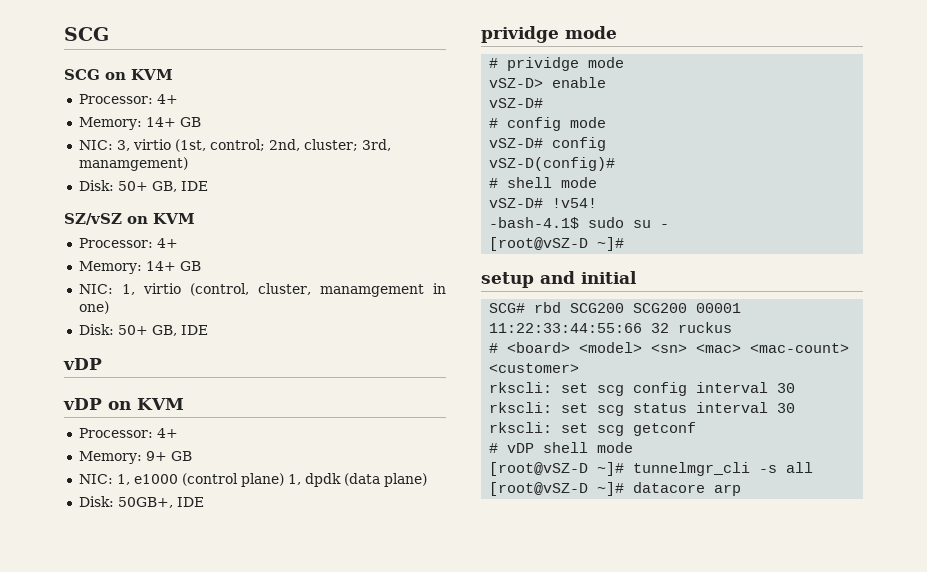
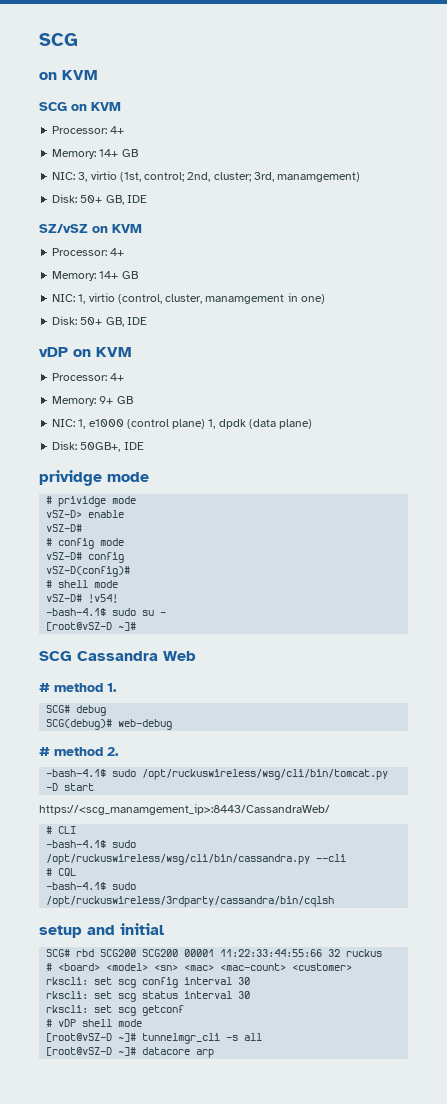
[64,27,109,41] SCG -> [39,33,78,46] [39,70,97,80] SCG // on KVM
[63,398,102,410] // vDP -> (68, 352) none
(625, 244) none -> [39,651,196,661] [39,683,117,692] [46,705,107,716] [46,719,173,730] [39,747,119,756] [46,769,389,780] [46,783,95,791] [39,804,330,815] [46,826,77,834] [46,840,137,848] [46,854,347,865] [46,868,77,876] [46,882,137,890] [46,896,335,907] // SCG Cassandra Web // # method 1. // SCG# debug // SCG(debug)# web-debug // # method 2. // -bash-4.1$ sudo /opt/ruckuswireless/wsg/cli/bin/tomcat.py -D start // https://<scg_manamgement_ip>:8443/CassandraWeb/ // # CLI // -bash-4.1$ sudo /opt/ruckuswireless/wsg/cli/bin/cassandra.py --cli // # CQL // -bash-4.1$ sudo /opt/ruckuswireless/3rdparty/cassandra/bin/cqlsh

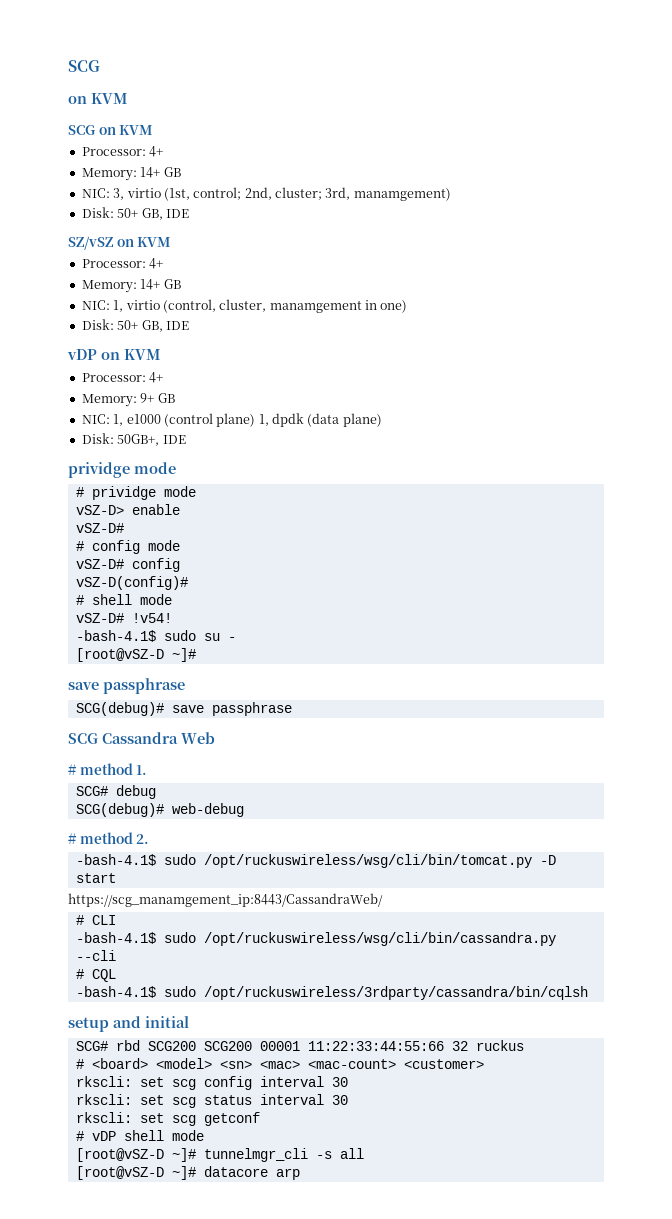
(137, 626) none -> [68,678,185,694] [75,702,292,716] // save passphrase // SCG(debug)# save passphrase
[39,804,330,815] https://<scg_manamgement_ip>:8443/CassandraWeb/ -> [68,893,383,907] https://scg_manamgement_ip:8443/CassandraWeb/

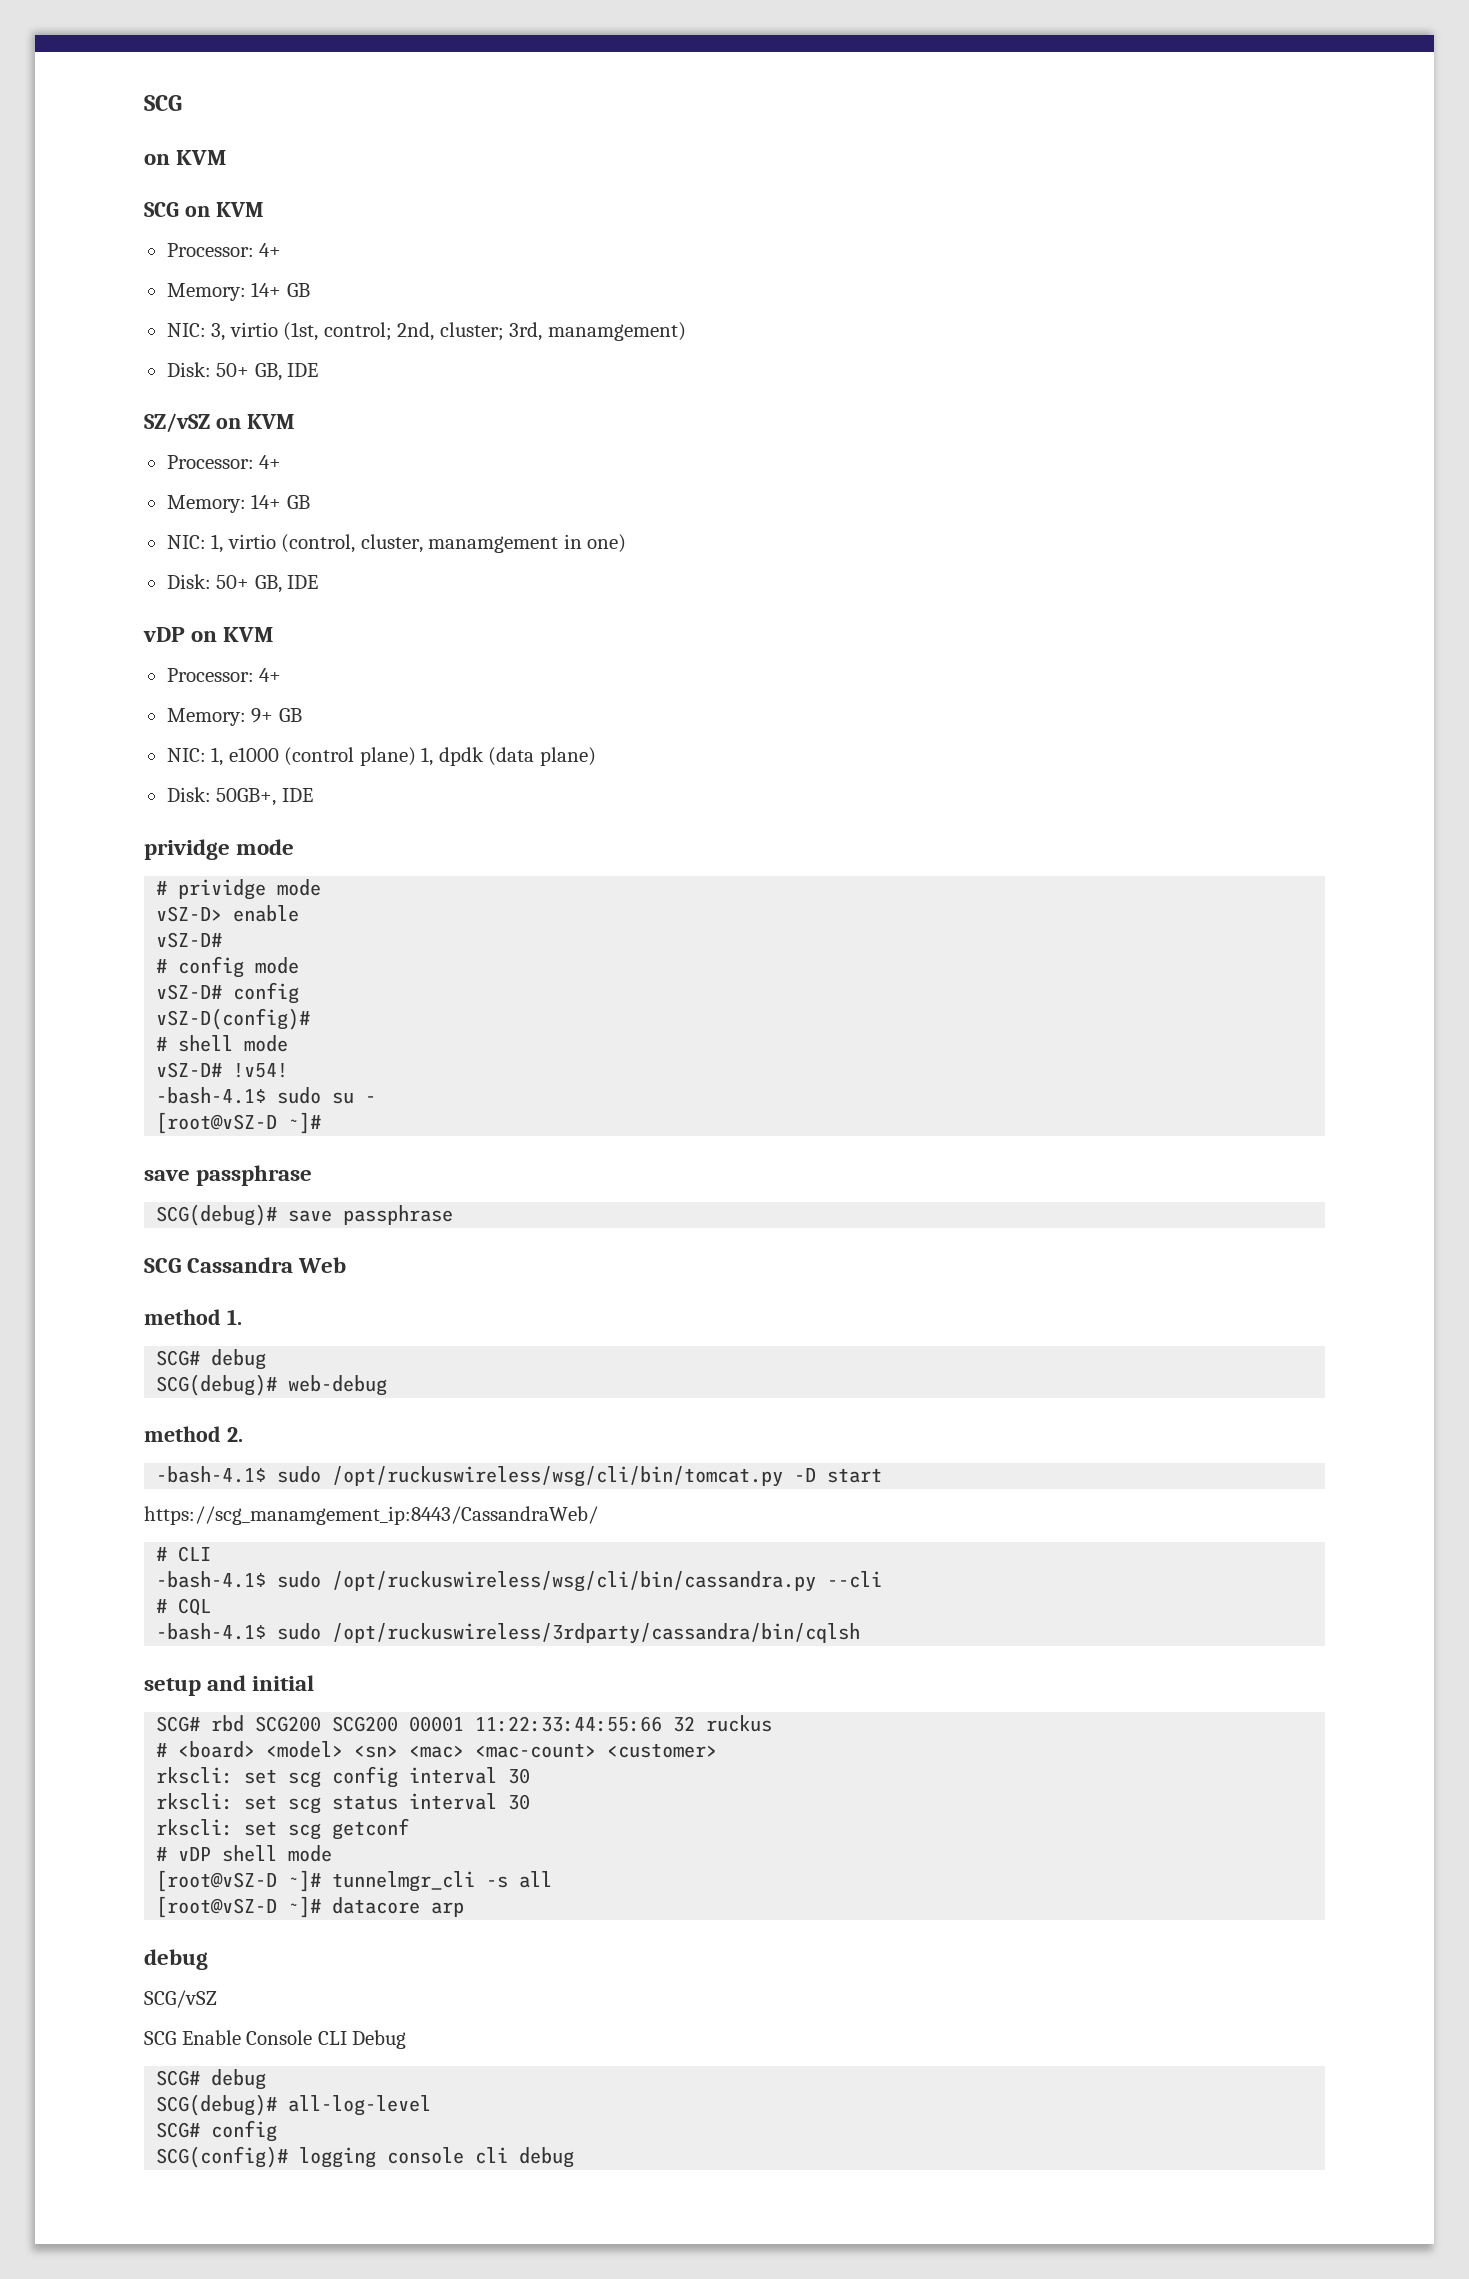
[68,764,76,775] # -> (347, 1265) none
[68,833,76,844] # -> (388, 1385) none
(300, 1174) none -> [144,1949,208,1970] [144,1990,217,2008] [144,2030,407,2049] [156,2069,267,2090] [156,2094,432,2116] [156,2120,278,2142] [156,2146,575,2168] // debug // SCG/vSZ // SCG Enable Console CLI Debug // SCG# debug // SCG(debug)# all-log-level // SCG# config // SCG(config)# logging console cli debug

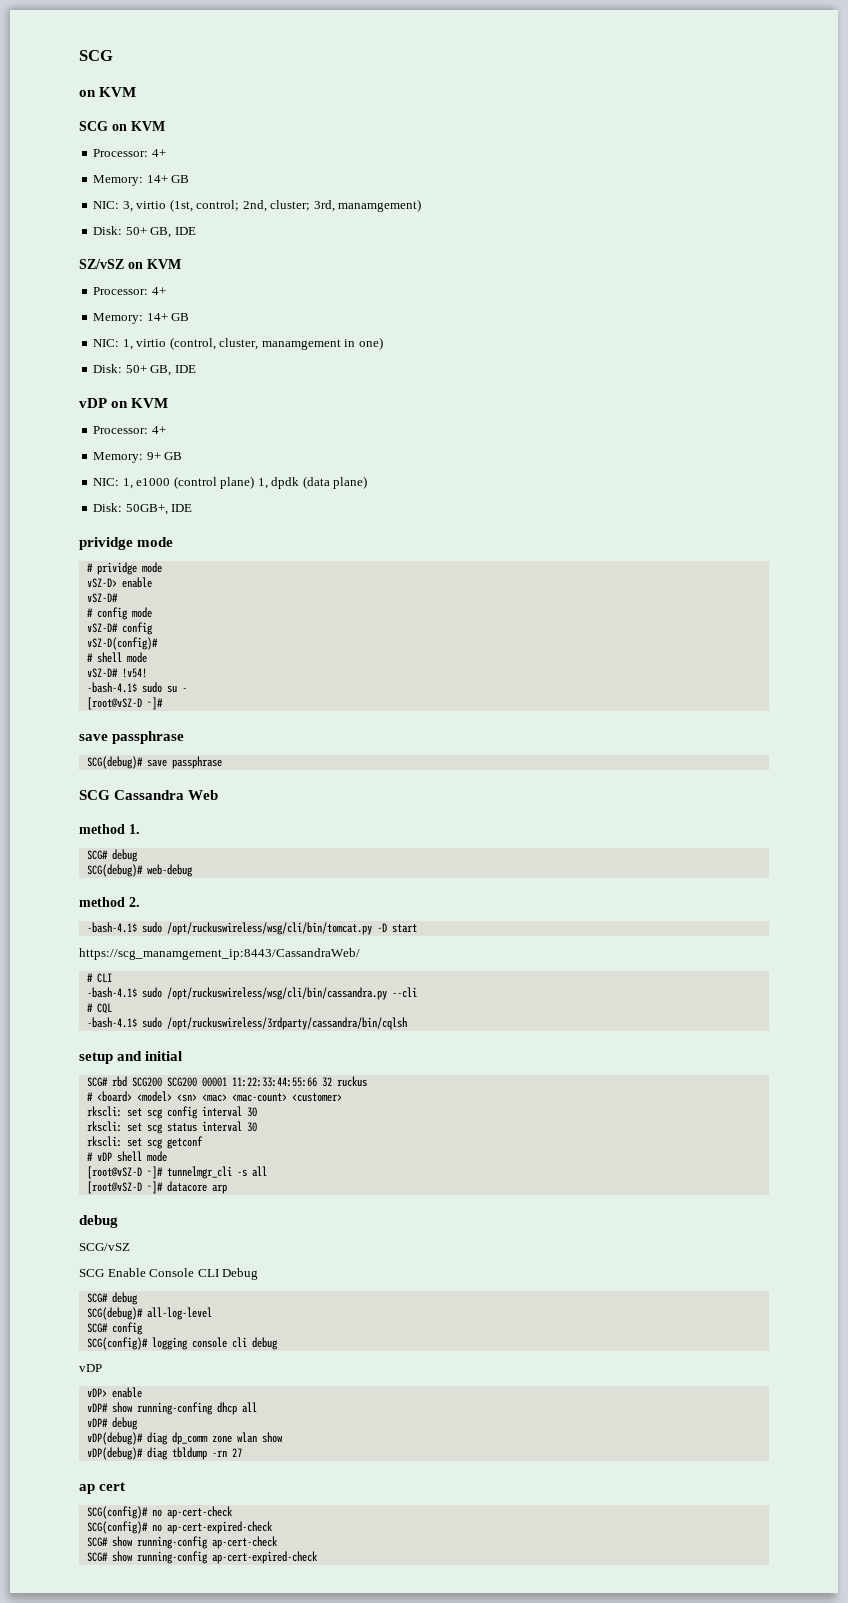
(575, 2157) none -> [79,1364,102,1372] [86,1387,142,1398] [86,1402,257,1415] [86,1417,138,1430] [86,1432,283,1445] [86,1447,242,1460] [79,1482,126,1494] [86,1506,233,1519] [86,1521,273,1534] [86,1536,278,1549] [86,1551,318,1564] // vDP // vDP> enable // vDP# show running-confing dhcp all // vDP# debug // vDP(debug)# diag dp_comm zone wlan show // vDP(debug)# diag tbldump -rn 27 // ap cert // SCG(config)# no ap-cert-check // SCG(config)# no ap-cert-expired-check // SCG# show running-config ap-cert-check // SCG# show running-config ap-cert-expired-check

